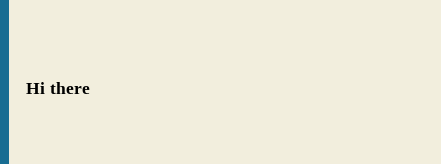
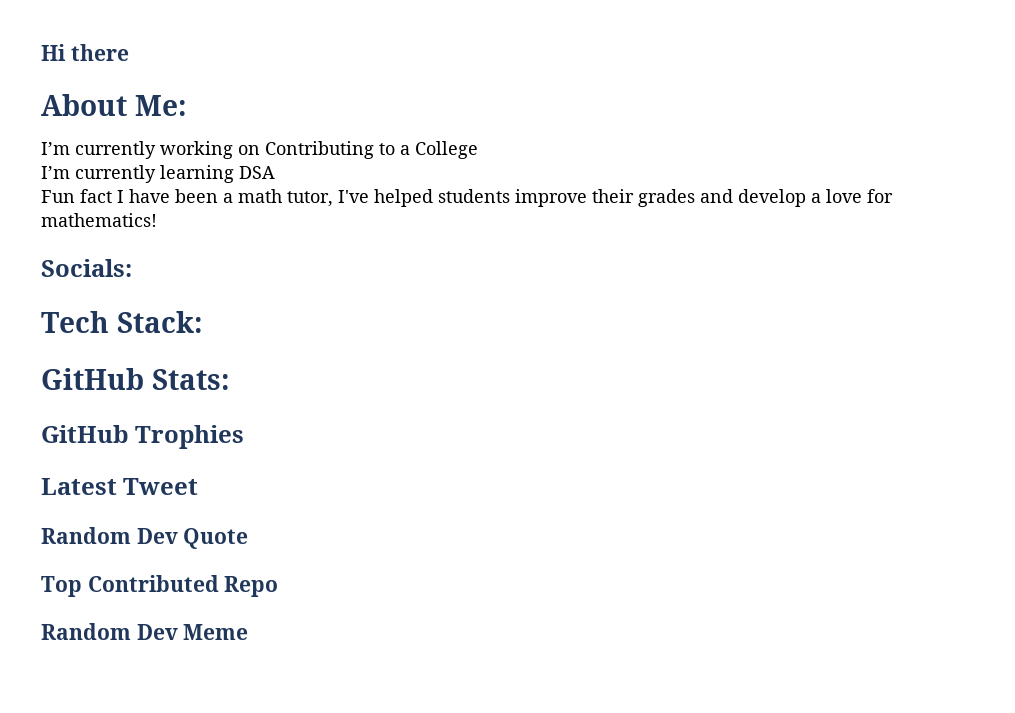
(90, 88) none -> [41,94,187,116] [41,141,478,159] [41,165,275,183] [41,189,893,207] [41,213,157,227] [41,259,132,277] [41,311,203,333] [41,368,230,390] [41,425,245,449] [41,478,199,495] [41,527,249,549] [41,575,279,597] [41,623,249,640] // About Me: // I’m currently working on Contributing to a College // I’m currently learning DSA // Fun fact I have been a math tutor, I've helped students improve their grades and develop a love for mathematics! // Socials: // Tech Stack: // GitHub Stats: // GitHub Trophies // Latest Tweet // Random Dev Quote // Top Contributed Repo // Random Dev Meme

